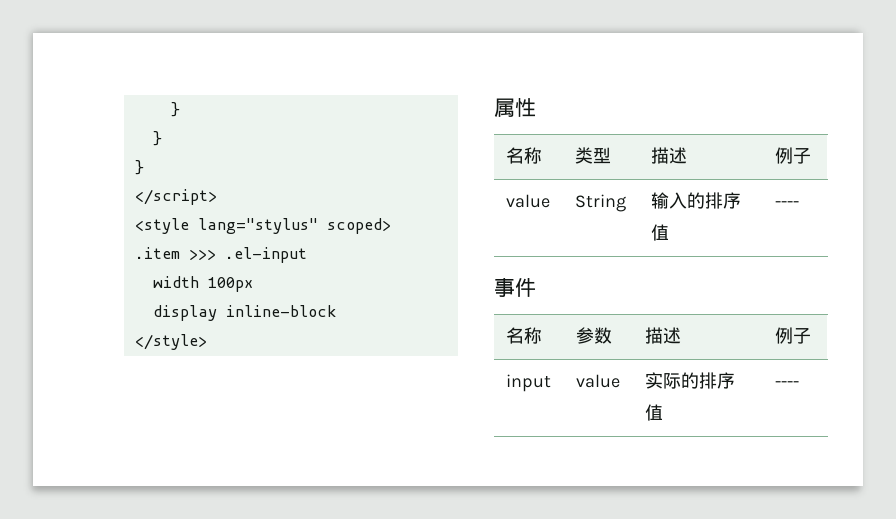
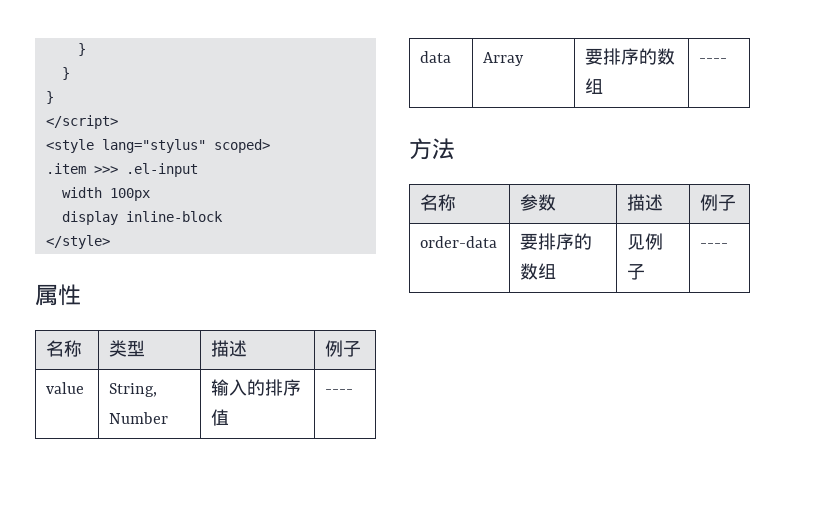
[575,194,627,212] String -> [109,383,158,397] [109,412,169,424] String, Number
[494,278,536,297] // 事件 -> [420,51,452,63] [483,52,525,66] [585,48,676,65] [585,78,604,94] [699,58,728,63] [409,138,455,160] // data | Array | 要排序的数组 | ---- // 方法
[506,374,552,392] [576,374,621,388] [645,372,736,389] [645,404,664,421] input | value | 实际的排序值 -> [420,236,498,248] [520,233,593,250] [520,263,557,280] [627,233,664,250] [627,264,646,280] order-data | 要排序的数组 | 见例子

